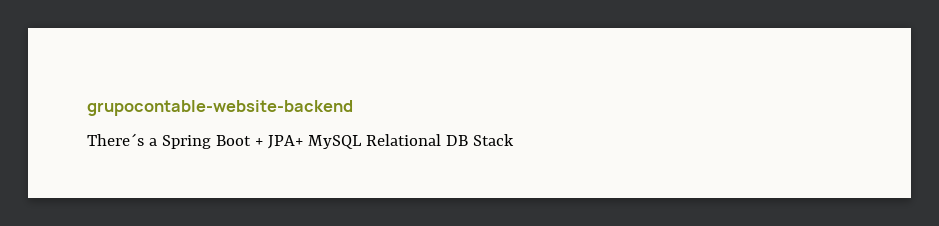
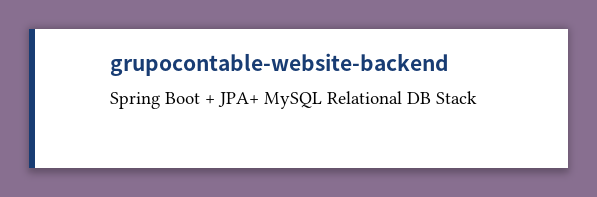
[87,133,157,146] There´s a -> (449, 64) none

